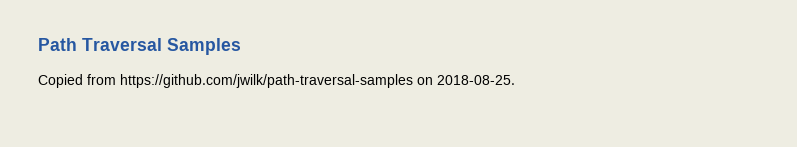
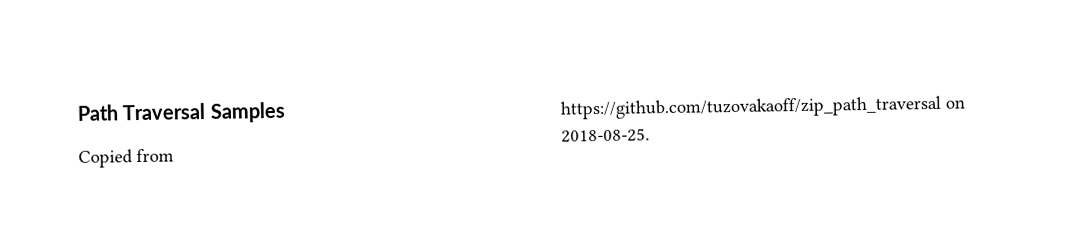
[120,74,413,88] https://github.com/jwilk/path-traversal-samples -> [560,95,941,120] https://github.com/tuzovakaoff/zip_path_traversal

